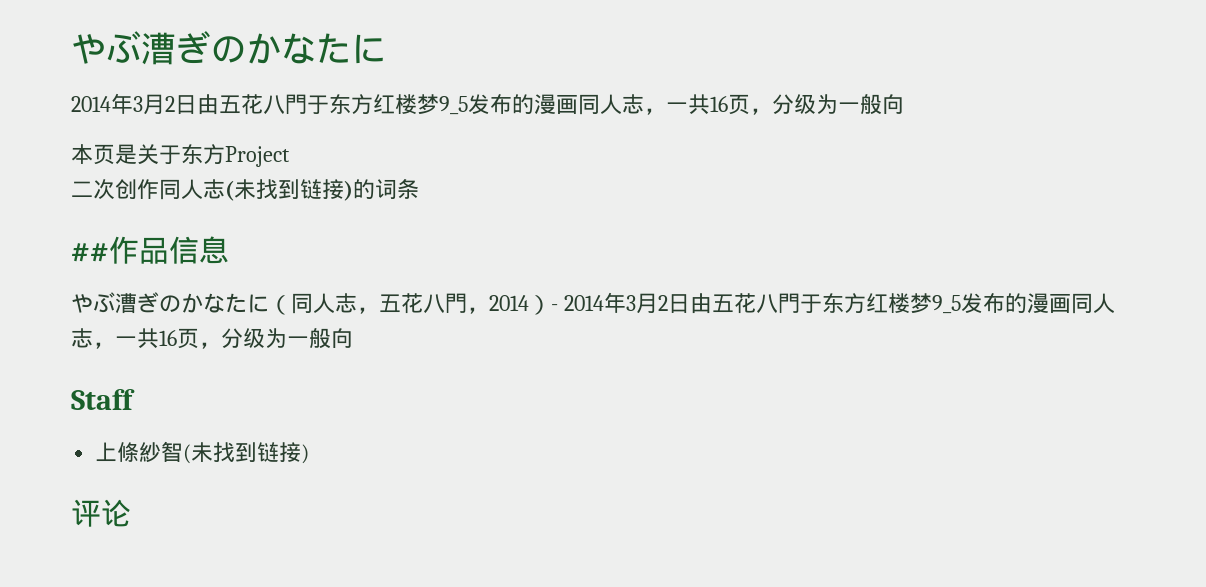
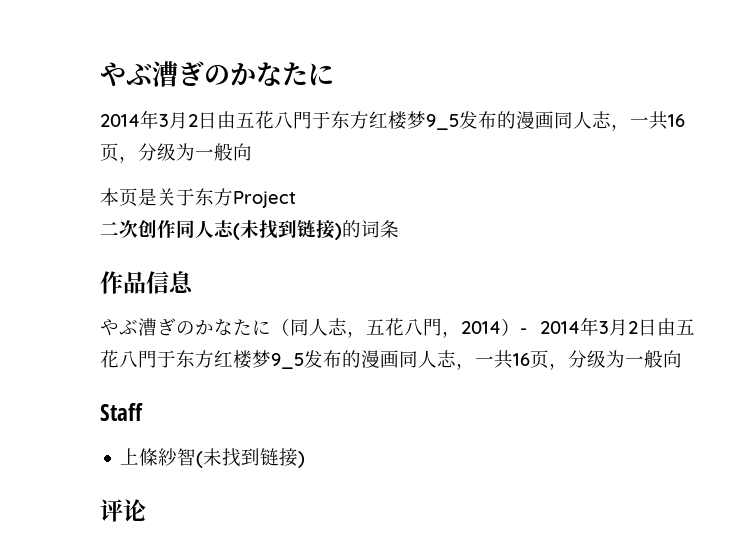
[71,243,109,262] ## -> (399, 229) none

